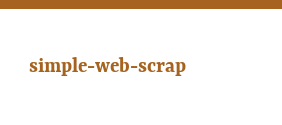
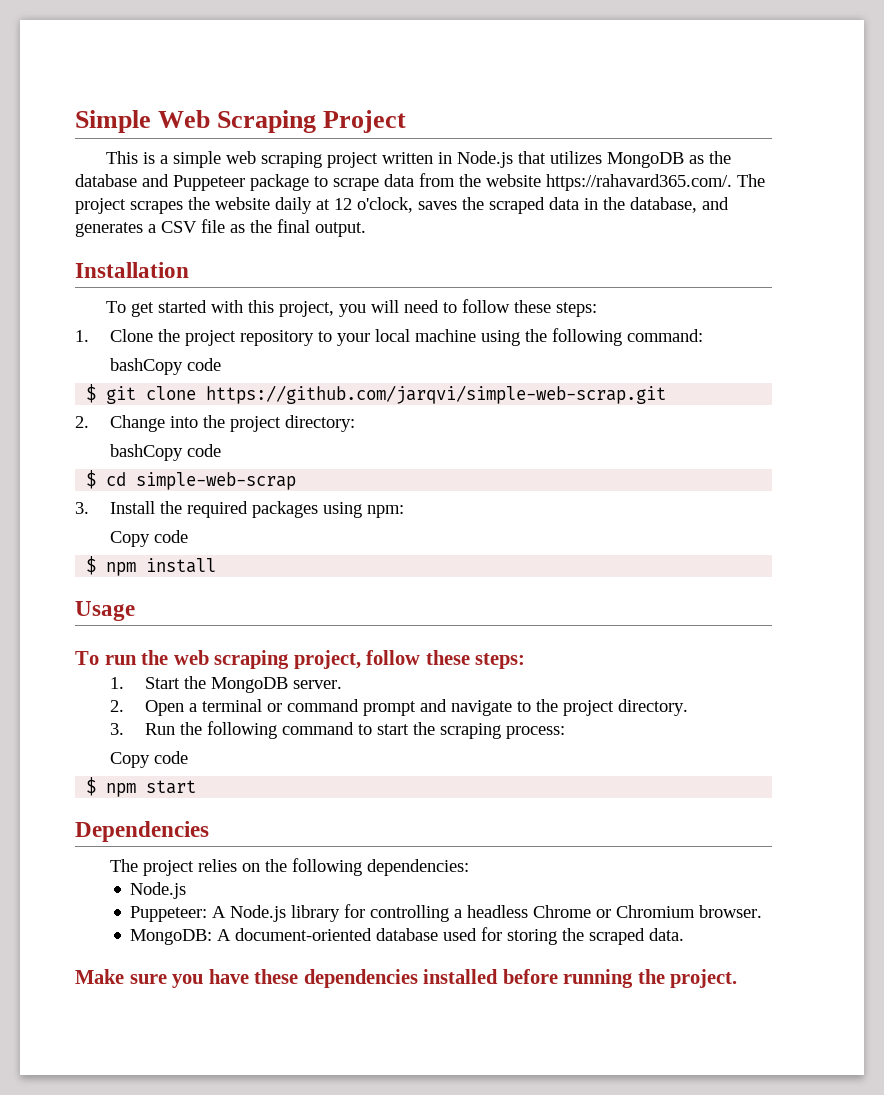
[29,57,186,76] simple-web-scrap -> [75,110,407,133] [106,151,732,168] [75,173,765,191] [75,197,729,214] [75,219,366,237] [75,262,189,278] [106,299,598,317] [75,328,704,346] [110,358,222,375] [86,384,667,404] [75,415,356,432] [110,444,222,461] [86,470,297,490] [75,501,405,518] [110,530,189,547] [86,556,217,576] [75,601,135,621] [75,650,526,669] [110,676,343,693] [110,699,689,716] [110,721,566,739] [110,751,189,768] [86,777,197,797] [75,821,209,842] [110,858,470,876] [130,882,187,899] [130,904,763,922] [130,927,685,945] [75,969,738,988] Simple Web Scraping Project // This is a simple web scraping project written in Node.js that utilizes MongoDB as the database and Puppeteer package to scrape data from the website https://rahavard365.com/. The project scrapes the website daily at 12 o'clock, saves the scraped data in the database, and generates a CSV file as the final output. // Installation // To get started with this project, you will need to follow these steps: // 1. Clone the project repository to your local machine using the following command: // bashCopy code // $ git clone https://github.com/jarqvi/simple-web-scrap.git // 2. Change into the project directory: // bashCopy code // $ cd simple-web-scrap // 3. Install the required packages using npm: // Copy code // $ npm install // Usage // To run the web scraping project, follow these steps: // 1. Start the MongoDB server. // 2. Open a terminal or command prompt and navigate to the project directory. // 3. Run the following command to start the scraping process: // Copy code // $ npm start // Dependencies // The project relies on the following dependencies: // Node.js // Puppeteer: A Node.js library for controlling a headless Chrome or Chromium browser. // MongoDB: A document-oriented database used for storing the scraped data. // Make sure you have these dependencies installed before running the project.

